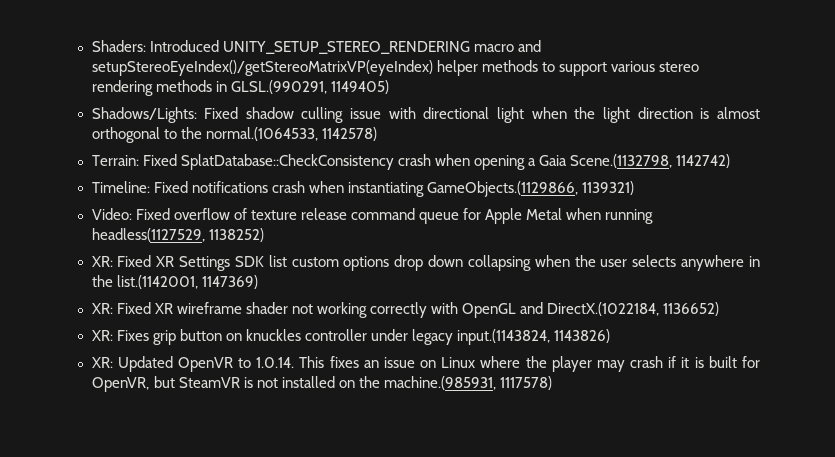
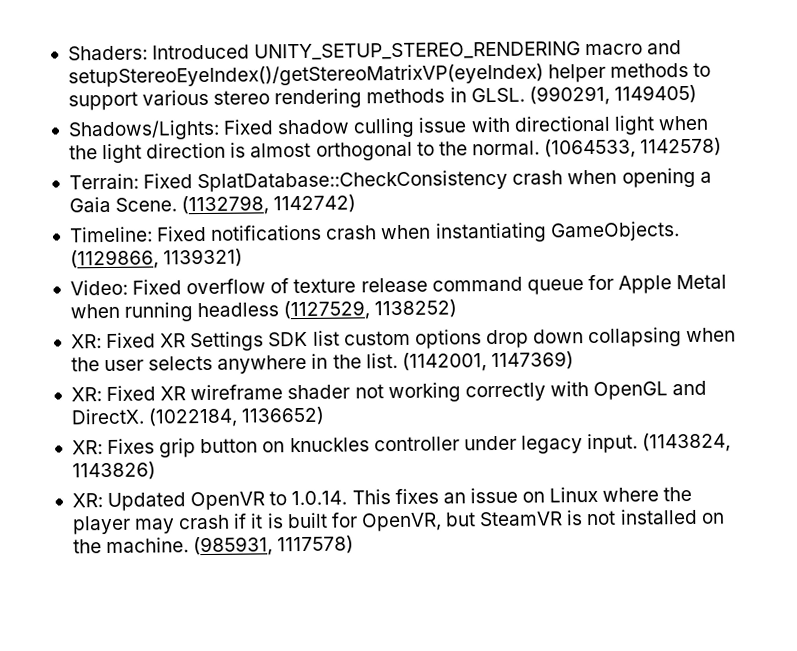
[230,80,327,94] GLSL.(990291, -> [470,85,610,106] GLSL. (990291,
[205,127,318,141] normal.(1064533, -> [471,138,637,159] normal. (1064533,
[569,154,672,168] Scene.(1132798, -> [115,195,270,216] Scene. (1132798,
[426,181,578,197] GameObjects.(1129866, -> [549,221,680,242] [69,249,159,270] GameObjects. (1129866,
[91,228,205,242] headless(1127529, -> [197,300,371,321] headless (1127529,
[116,275,198,289] list.(1142001, -> [365,352,487,372] list. (1142001,
[547,302,660,316] DirectX.(1022184, -> [70,407,239,428] DirectX. (1022184,
[456,329,550,345] input.(1143824, -> [587,432,732,454] input. (1143824,
[383,376,496,390] machine.(985931, -> [106,536,274,557] machine. (985931,

